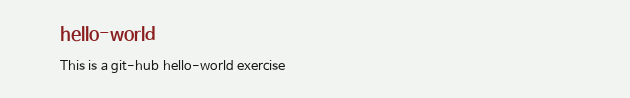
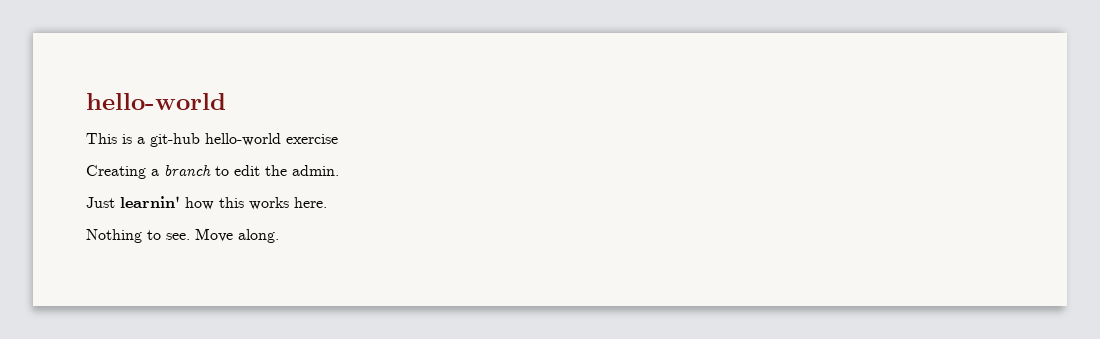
(285, 65) none -> [86,165,339,179] [86,196,327,210] [86,228,279,243] // Creating a branch to edit the admin. // Just learnin' how this works here. // Nothing to see. Move along.

